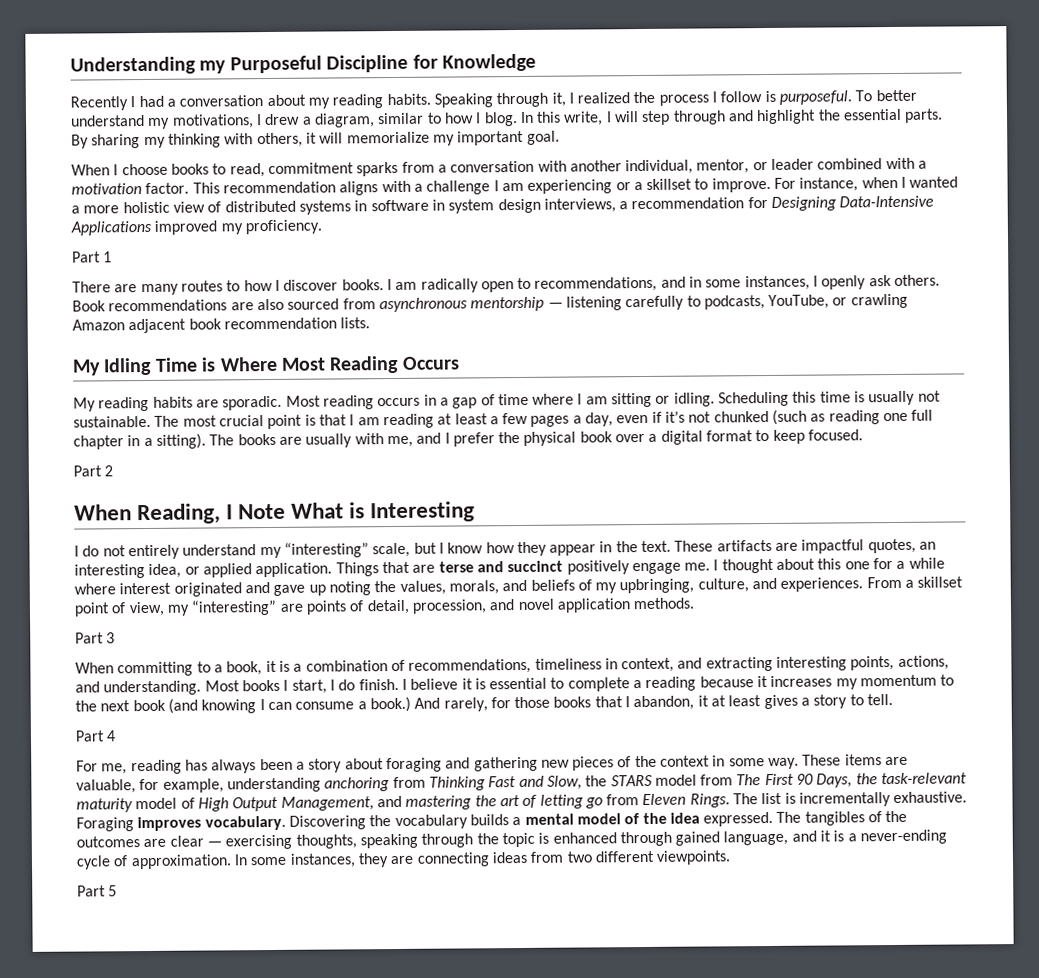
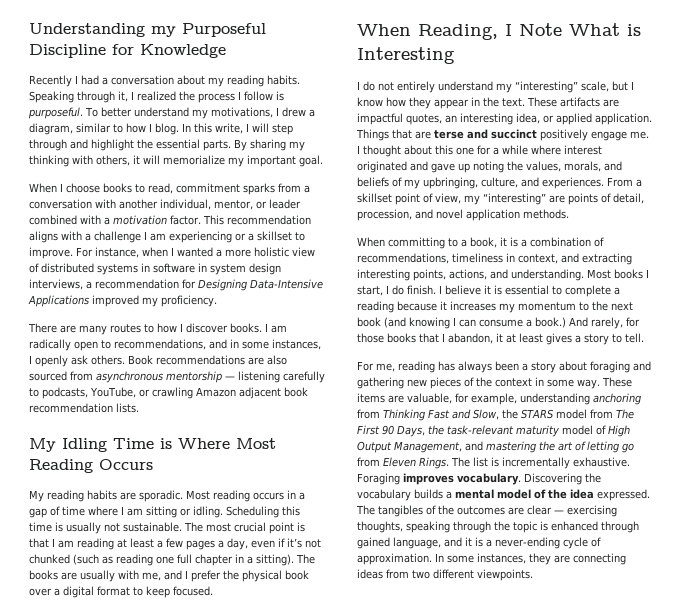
[72,251,113,263] // Part 1 -> (217, 301) none
[73,465,114,477] // Part 2 -> (213, 591) none
[75,632,116,644] // Part 3 -> (569, 214) none
[75,730,117,742] // Part 4 -> (644, 338) none
[77,885,118,897] // Part 5 -> (533, 575) none

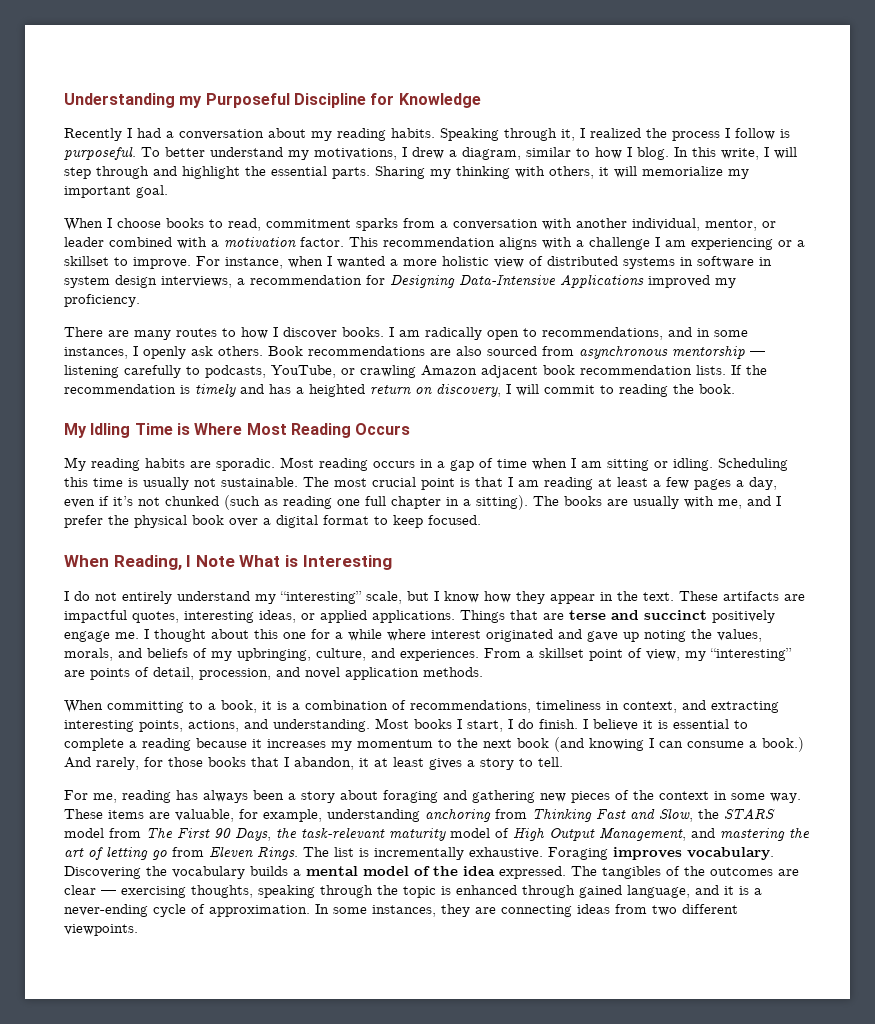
[234,139,286,151] By sharing -> [375,166,425,179] Sharing
(139, 408) none -> [731,365,767,375] [64,383,735,397] If the recommendation is timely and has a heighted return on discovery, I will commit to reading the book.
[88,506,118,516] where -> [532,458,567,470] when
[445,113,540,125] an interesting idea, -> [184,610,296,623] interesting ideas,
[595,113,652,125] application. -> [372,610,455,623] applications.

